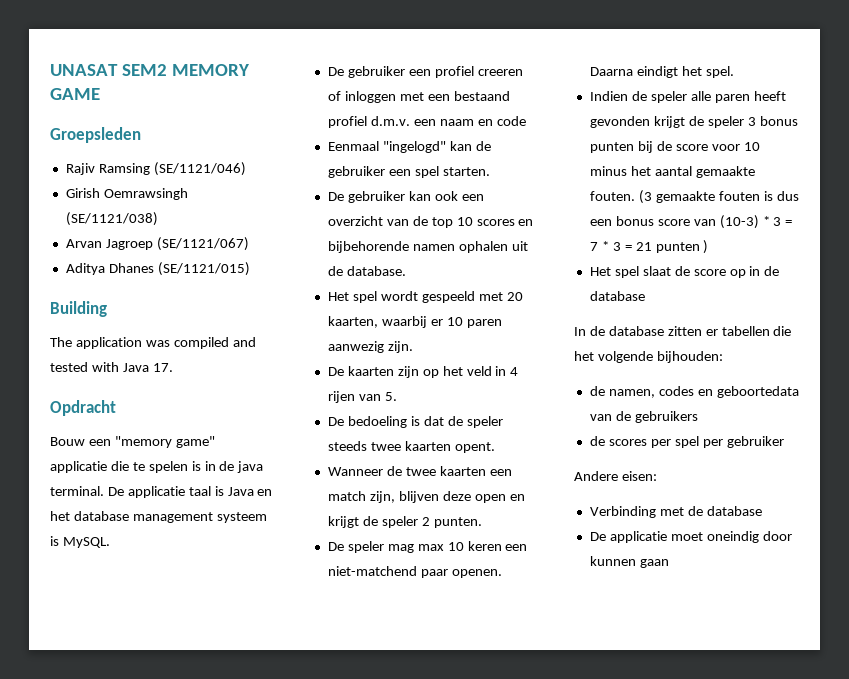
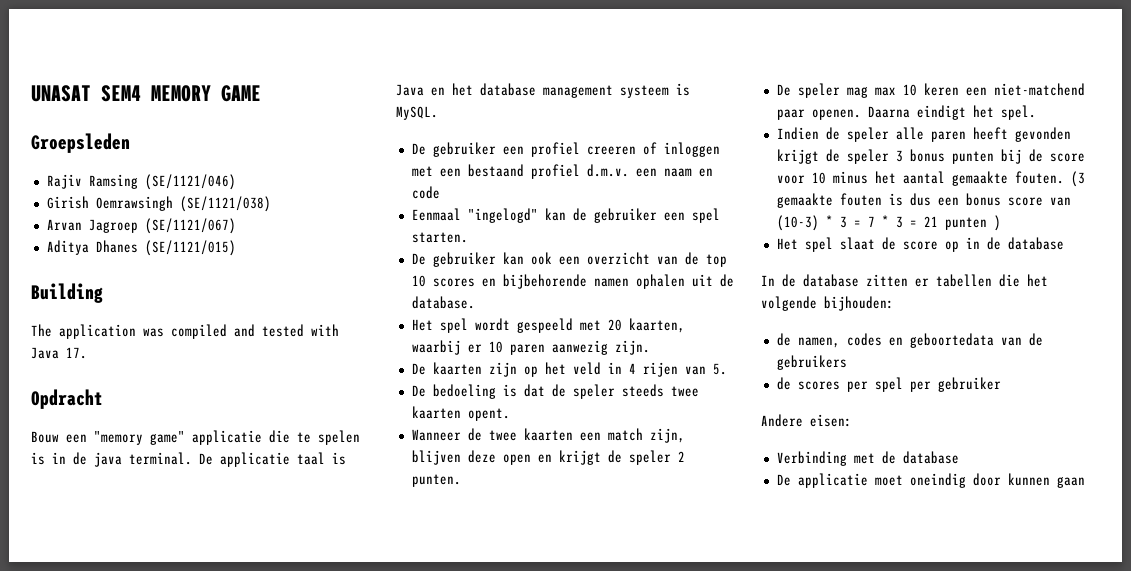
[121,64,167,76] SEM2 -> [101,85,141,102] SEM4

